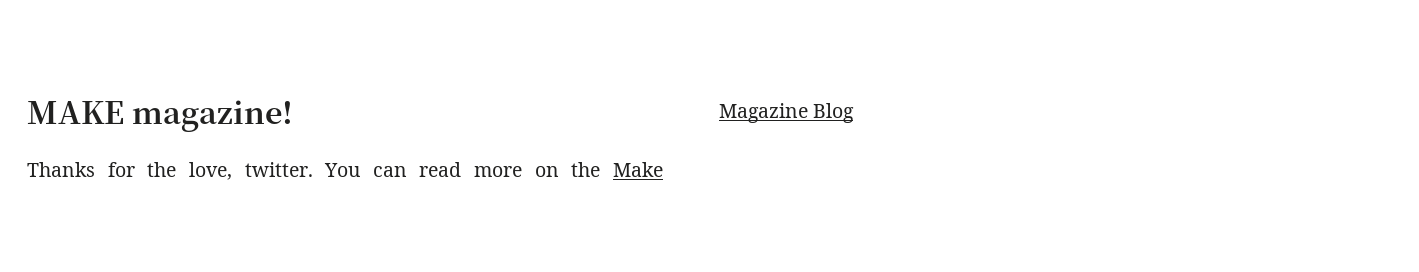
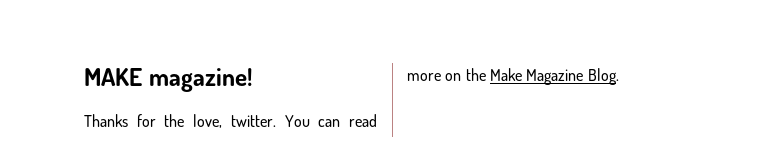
[813,103,855,123] Blog -> [587,68,619,85] Blog.

